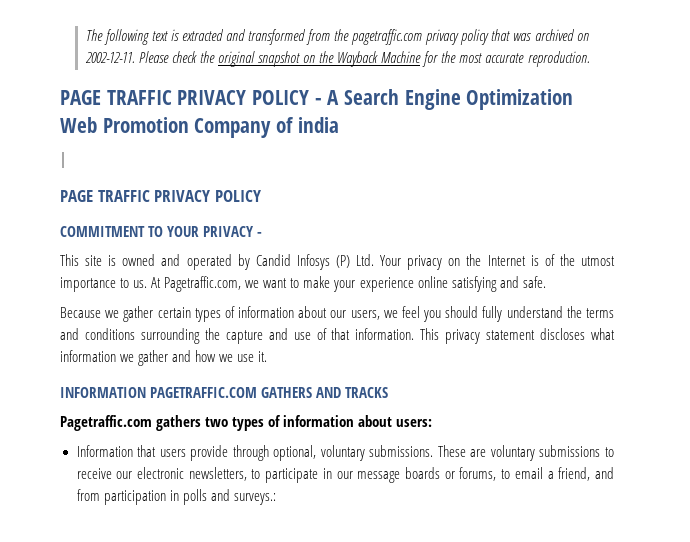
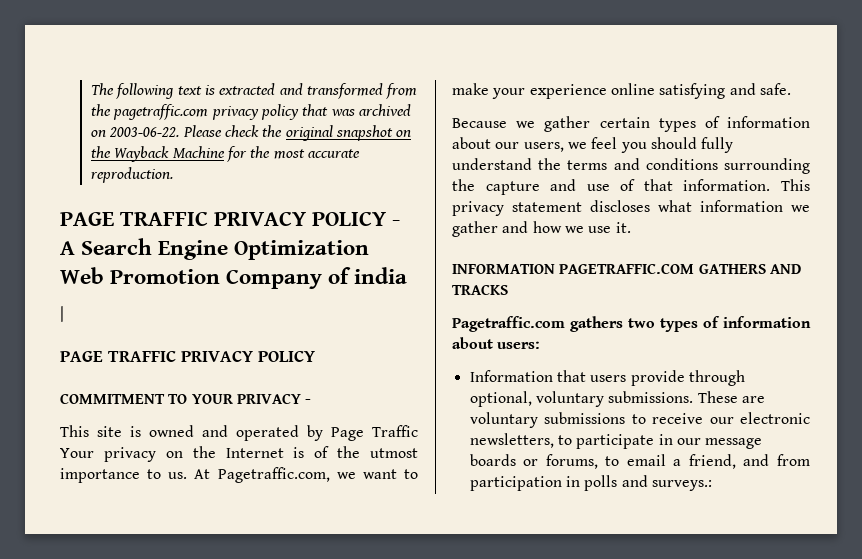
[84,52,135,63] 2002-12-11. -> [109,127,180,137] 2003-06-22.
[255,254,375,270] Candid Infosys (P) Ltd. -> [331,425,418,441] Page Traffic

